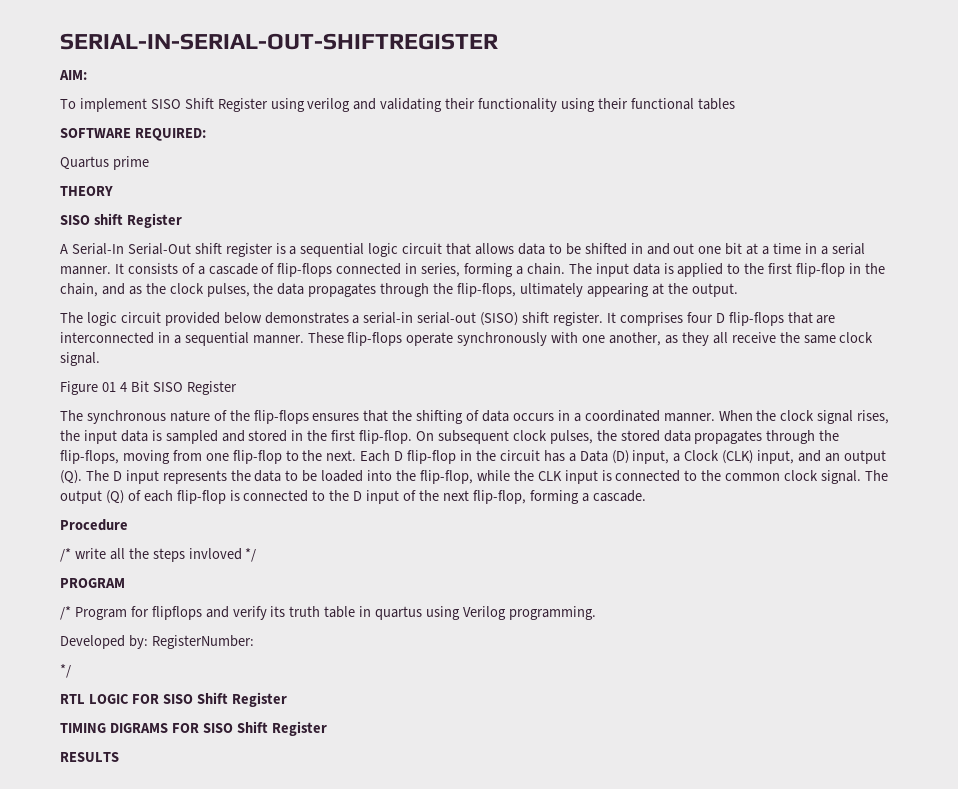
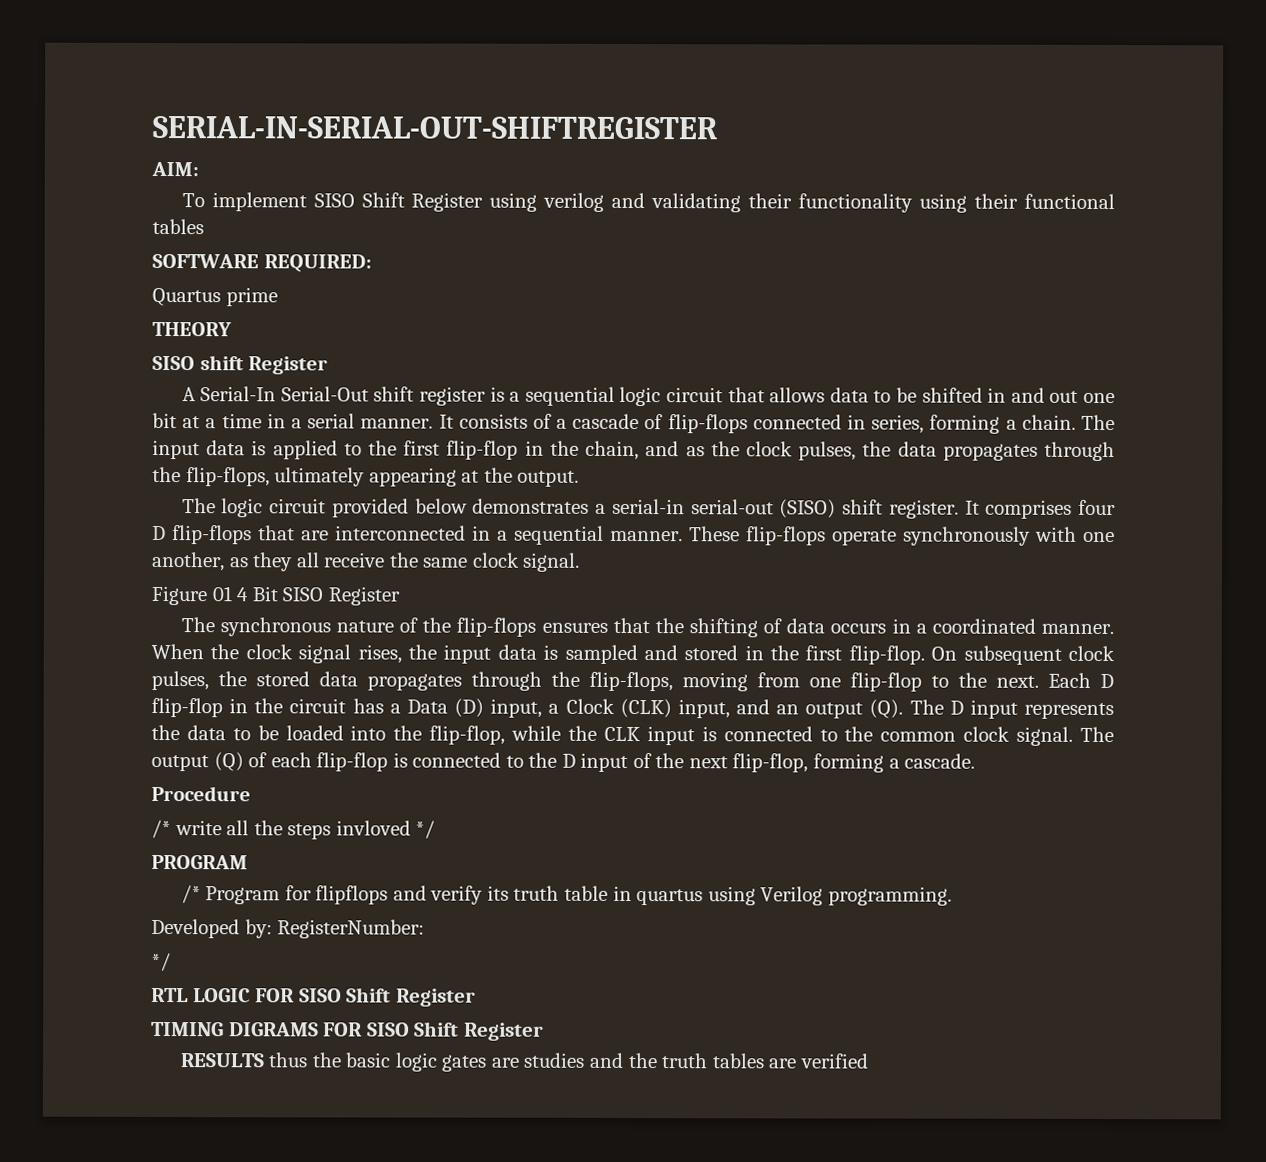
(119, 757) none -> [268,1052,869,1072] thus the basic logic gates are studies and the truth tables are verified

